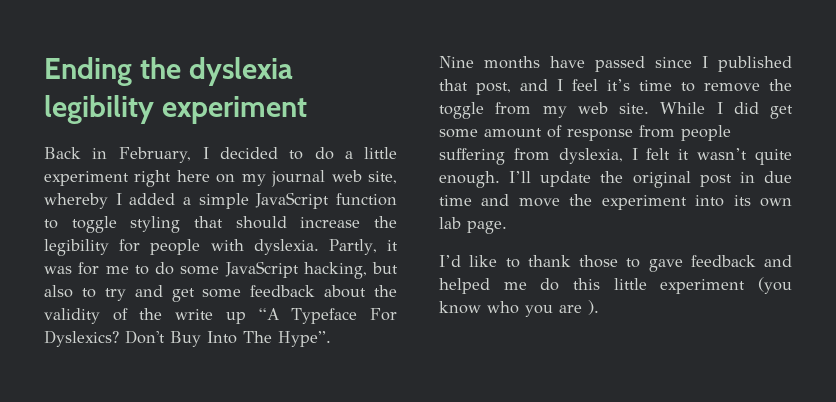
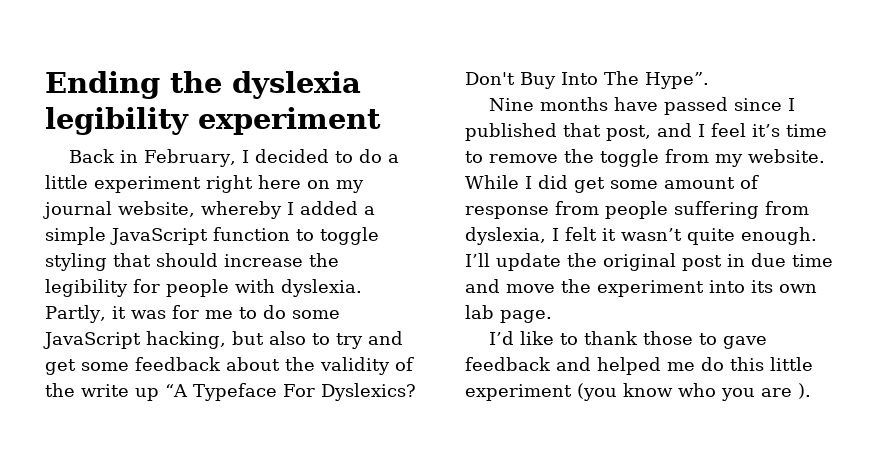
[331,170,397,184] web site, -> [118,201,195,217] website,
[577,102,649,114] web site. -> [748,149,825,163] website.

